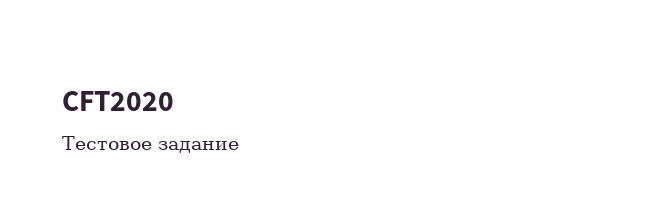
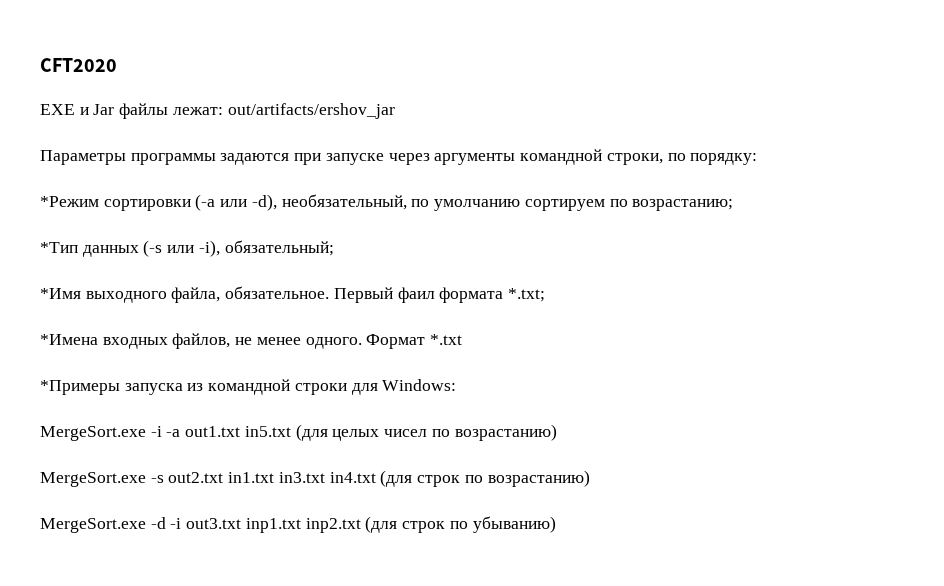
[62,136,239,153] Тестовое задание -> [40,103,395,119] [40,149,758,165] [40,194,734,211] [40,240,334,257] [40,286,546,303] [40,333,463,349] [40,379,457,395] [40,424,557,441] [40,470,590,487] [40,516,556,533] EXE и Jar файлы лежат: out/artifacts/ershov_jar // Параметры программы задаются при запуске через аргументы командной строки, по порядку: // *Режим сортировки (-a или -d), необязательный, по умолчанию сортируем по возрастанию; // *Тип данных (-s или -i), обязательный; // *Имя выходного файла, обязательное. Первый фаил формата *.txt; // *Имена входных файлов, не менее одного. Формат *.txt // *Примеры запуска из командной строки для Windows: // MergeSort.exe -i -a out1.txt in5.txt (для целых чисел по возрастанию) // MergeSort.exe -s out2.txt in1.txt in3.txt in4.txt (для строк по возрастанию) // MergeSort.exe -d -i out3.txt inp1.txt inp2.txt (для строк по убыванию)

